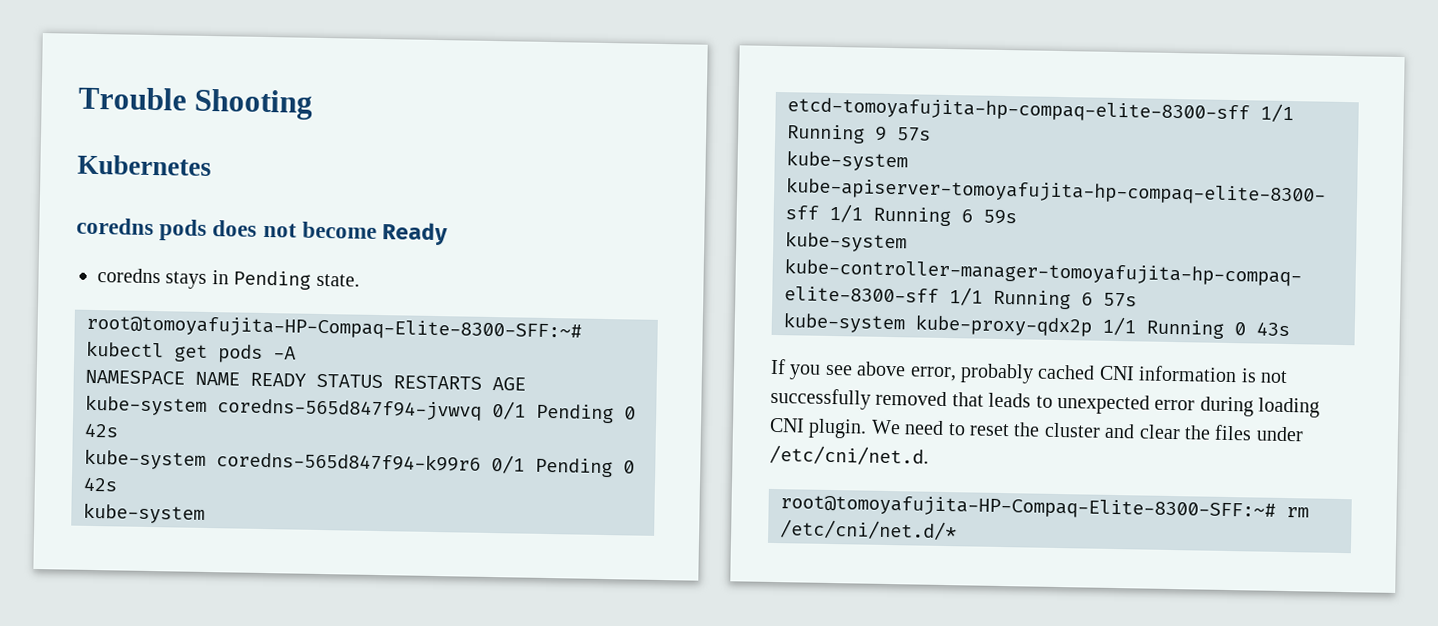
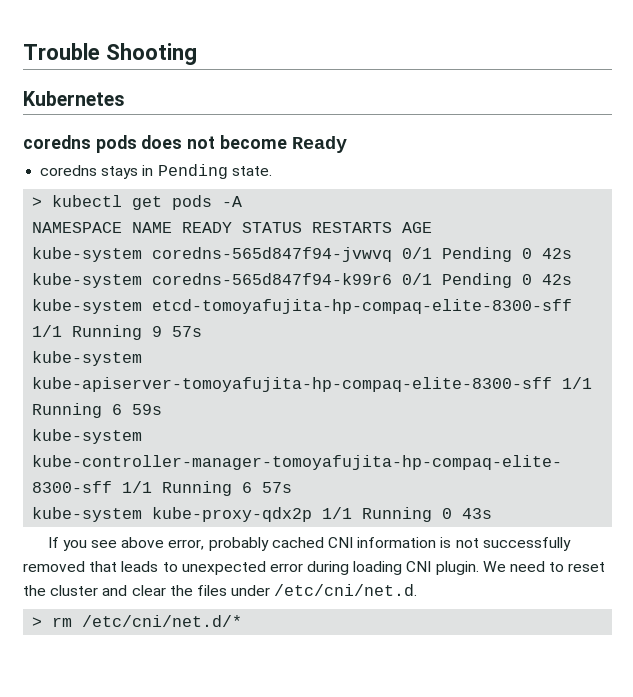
[86,314,582,342] root@tomoyafujita-HP-Compaq-Elite-8300-SFF:~# -> [32,197,43,207] >
[780,494,1276,521] root@tomoyafujita-HP-Compaq-Elite-8300-SFF:~# -> [32,617,43,627] >

